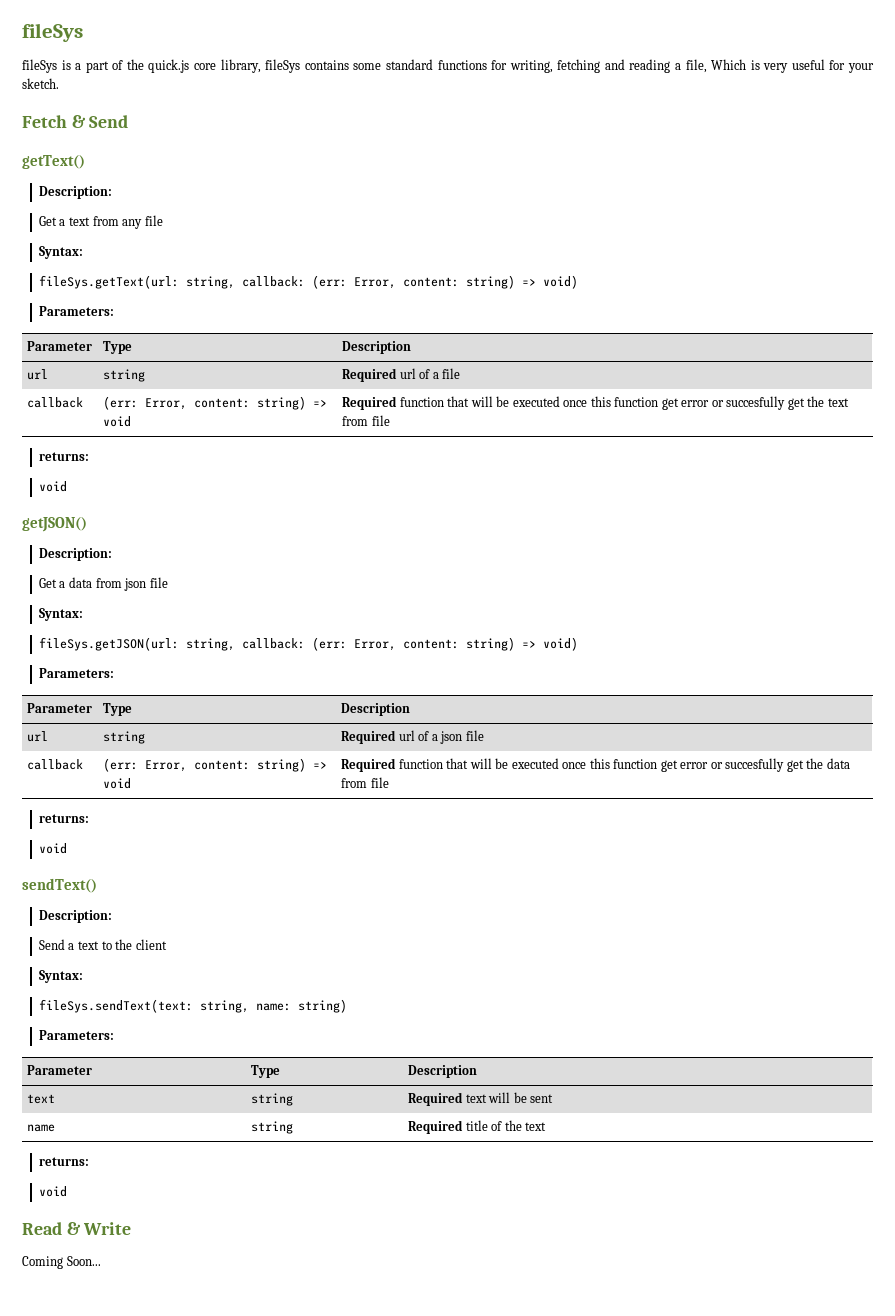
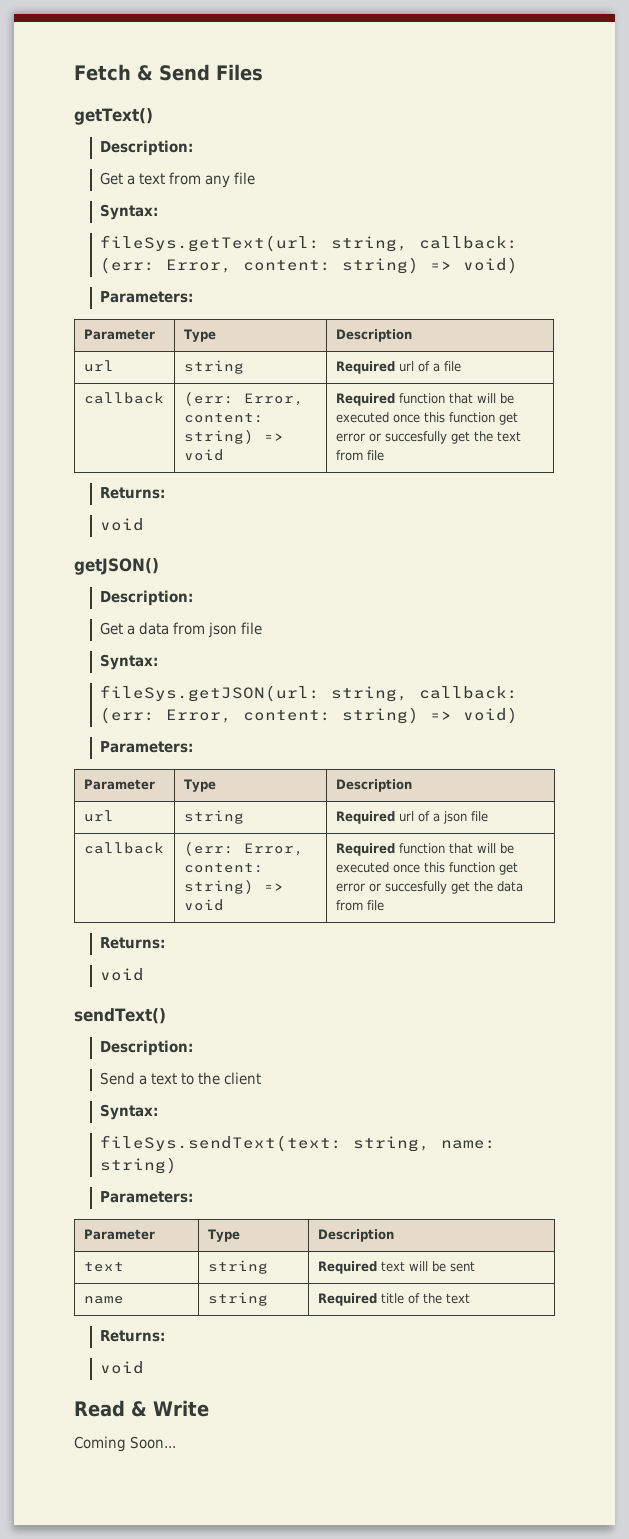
[22,23,83,42] [22,59,875,73] [22,78,59,89] fileSys // fileSys is a part of the quick.js core library, fileSys contains some standard functions for writing, fetching and reading a file, Which is very useful for your sketch. // -> (74, 72) none
(129, 121) none -> [215,64,263,81] Files
[38,452,89,461] returns: -> [100,487,166,499] Returns:
[38,814,89,823] returns: -> [100,937,166,949] Returns:
[38,1157,89,1166] returns: -> [100,1330,166,1342] Returns:

